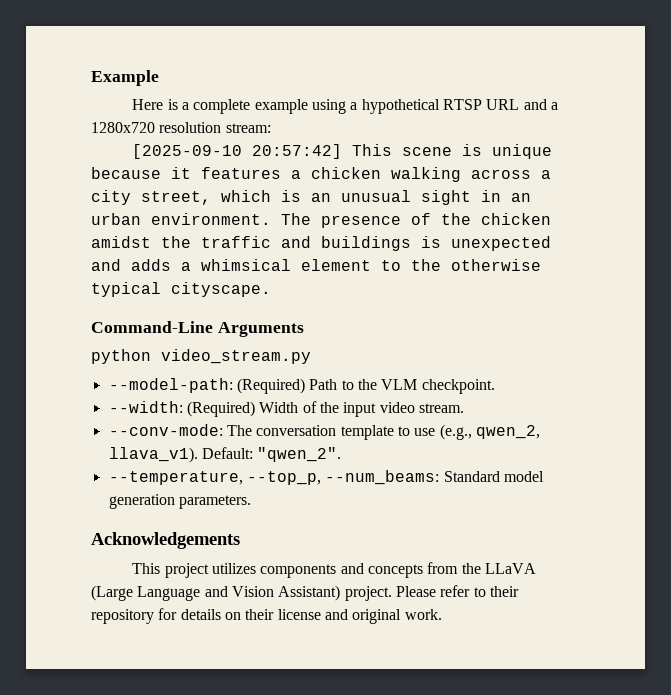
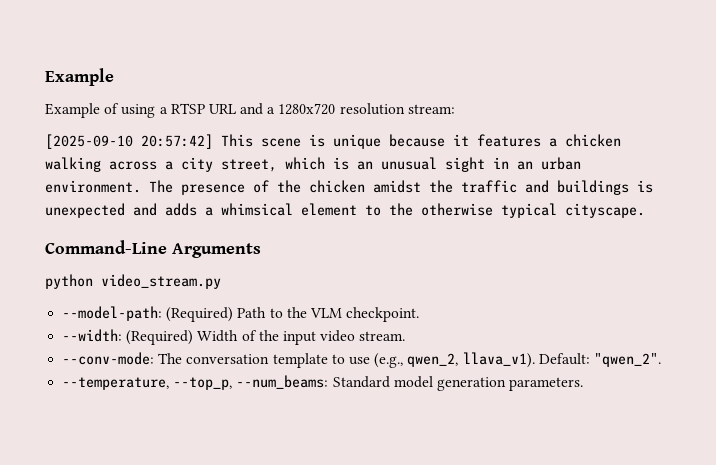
[132,99,308,114] Here is a complete example -> [45,103,120,118] Example of
[361,99,440,114] hypothetical -> (168, 110) none
[91,532,240,549] [132,562,536,578] [91,585,519,601] [91,608,442,624] // Acknowledgements // This project utilizes components and concepts from the LLaVA (Large Language and Vision Assistant) project. Please refer to their repository for details on their license and original work. -> (584, 384) none

